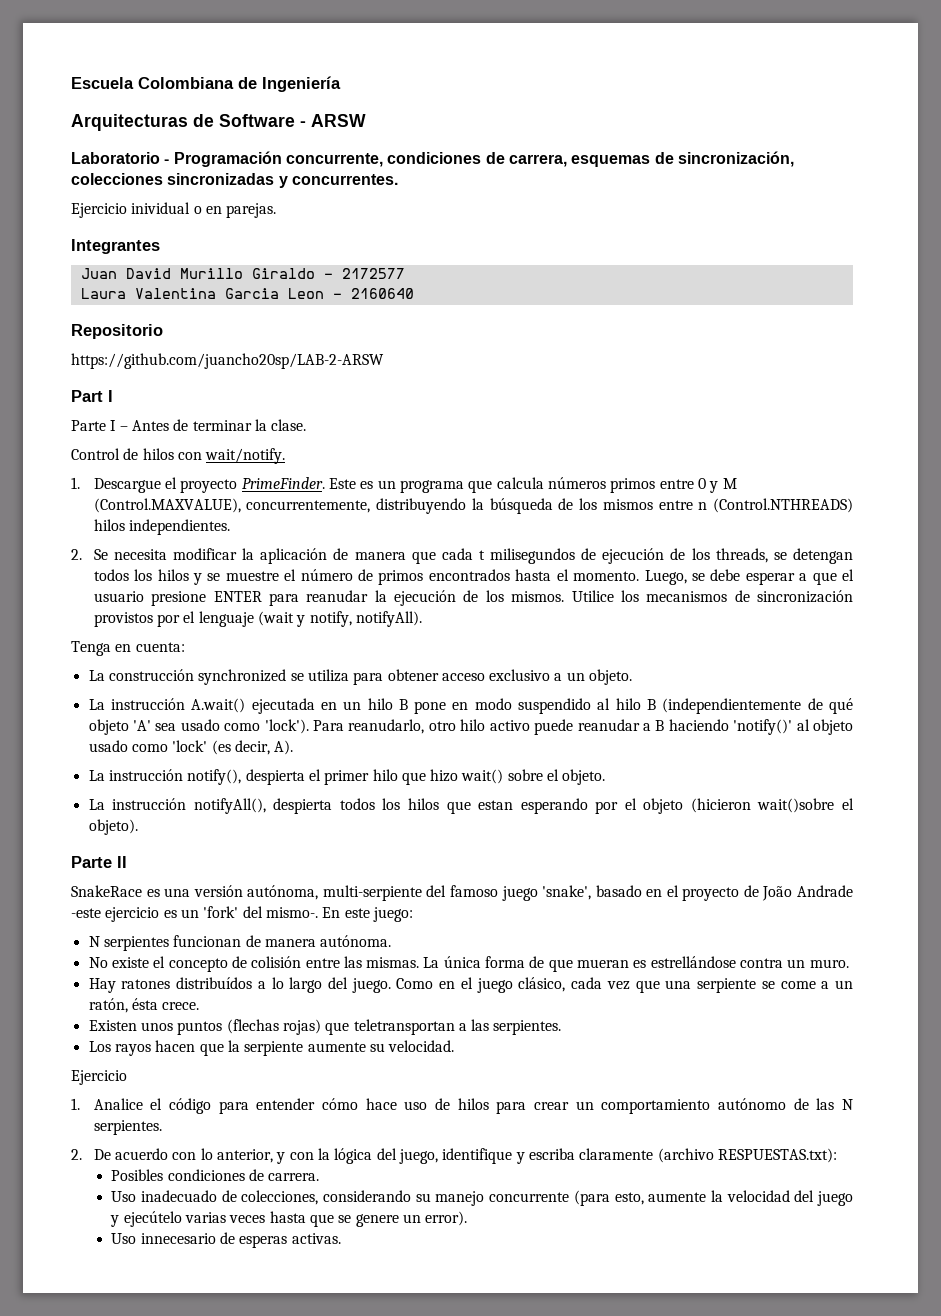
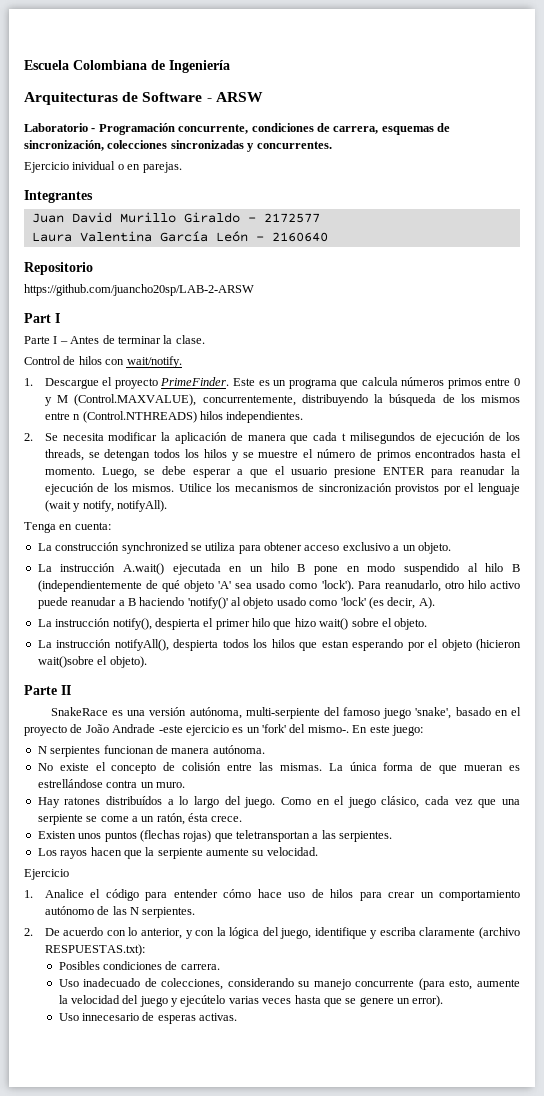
[224,288,324,299] Garcia Leon -> [159,231,248,242] García León

